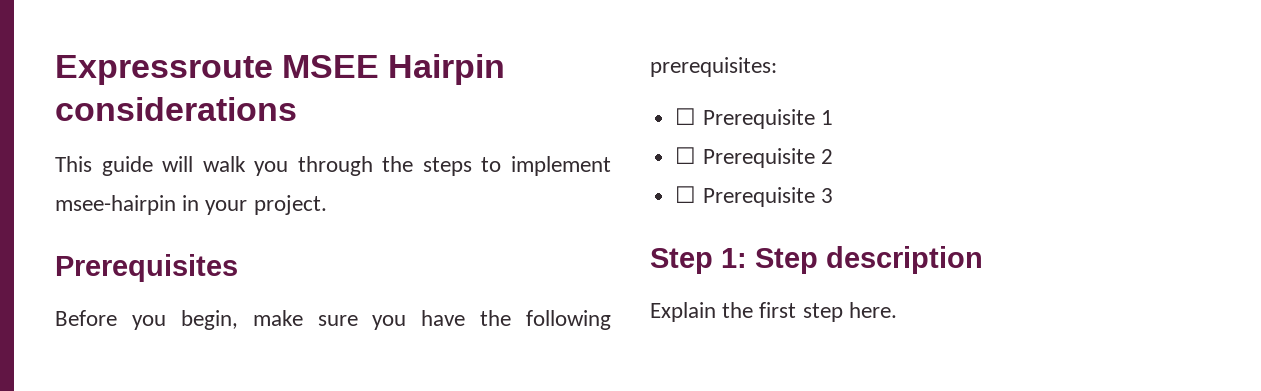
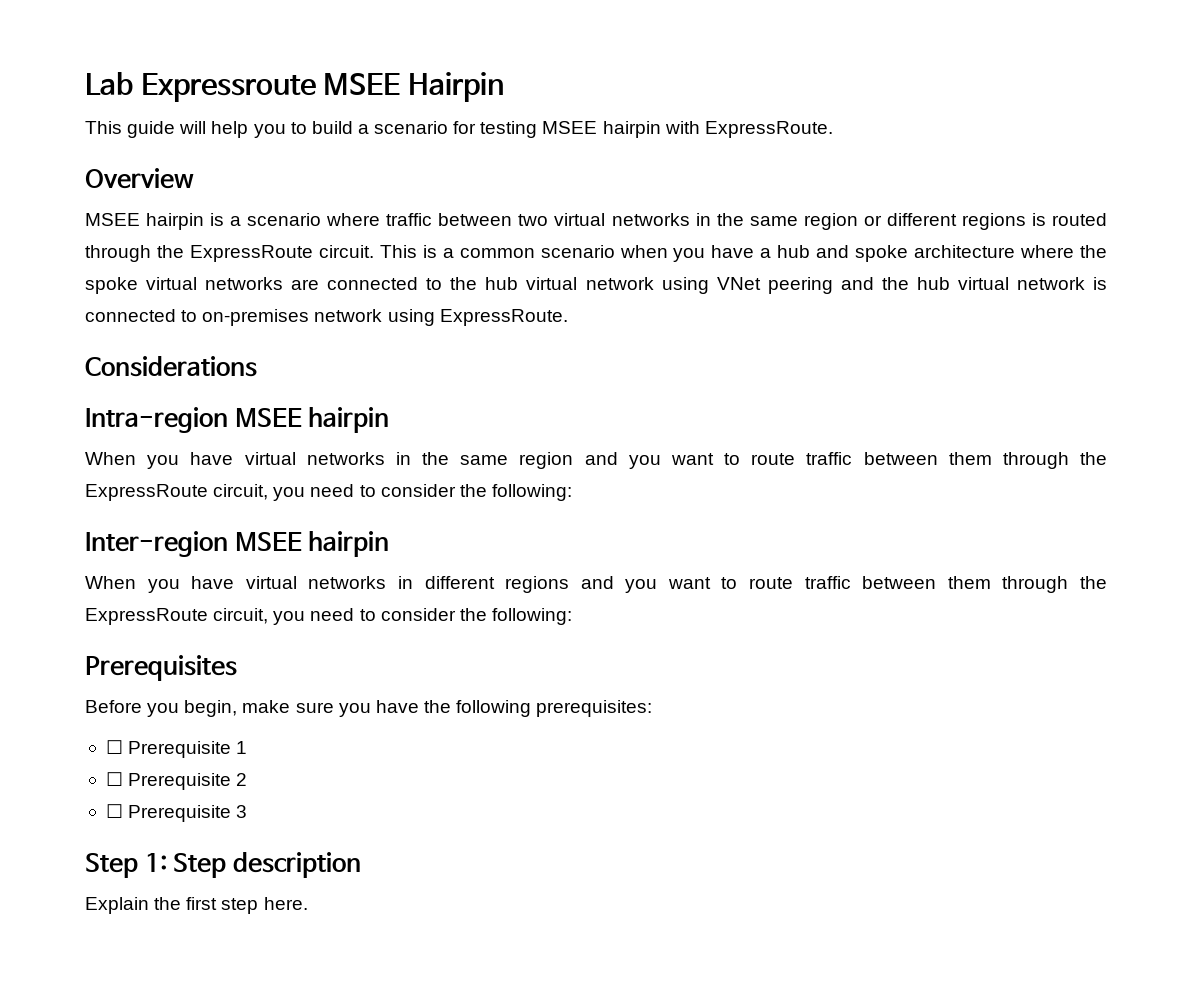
(55, 70) none -> [85,72,133,95] Lab
[55,97,297,121] considerations -> (505, 87) none
[202,156,611,176] [55,195,327,215] walk you through the steps to implement msee-hairpin in your project. -> [211,121,833,138] [85,168,194,189] [85,213,1108,230] [85,245,1108,262] [85,277,1107,294] [85,309,568,326] [85,356,257,377] [85,407,390,433] [85,452,1107,469] [85,484,572,501] [85,531,390,557] [85,576,1108,593] [85,608,572,625] help you to build a scenario for testing MSEE hairpin with ExpressRoute. // Overview // MSEE hairpin is a scenario where traffic between two virtual networks in the same region or different regions is routed through the ExpressRoute circuit. This is a common scenario when you have a hub and spoke architecture where the spoke virtual networks are connected to the hub virtual network using VNet peering and the hub virtual network is connected to on-premises network using ExpressRoute. // Considerations // Intra-region MSEE hairpin // When you have virtual networks in the same region and you want to route traffic between them through the ExpressRoute circuit, you need to consider the following: // Inter-region MSEE hairpin // When you have virtual networks in different regions and you want to route traffic between them through the ExpressRoute circuit, you need to consider the following:

